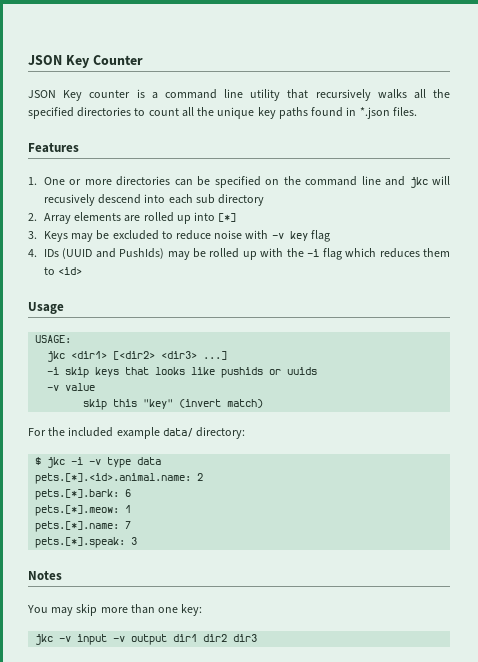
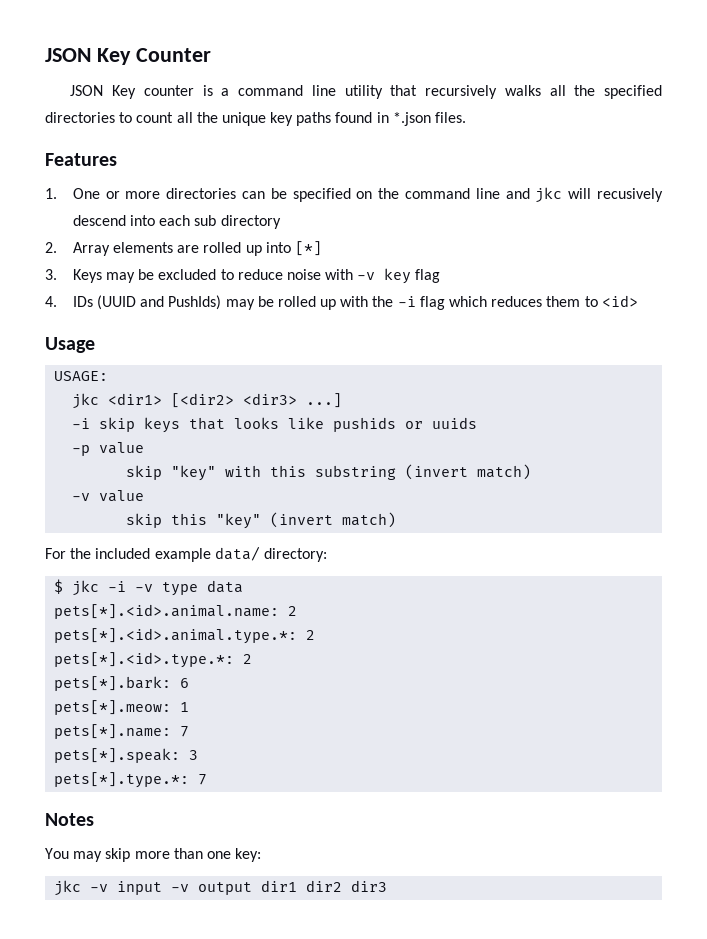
(318, 371) none -> [72,442,145,456] [126,464,532,481] // -p value // skip "key" with this substring (invert match)
[35,473,204,484] [35,489,120,500] pets.[*].<id>.animal.name: 2 // pets.[*].bark: -> [54,604,298,619] [54,628,316,644] [54,652,253,668] [54,676,172,691] pets[*].<id>.animal.name: 2 // pets[*].<id>.animal.type.*: 2 // pets[*].<id>.type.*: 2 // pets[*].bark:
[35,505,120,516] pets.[*].meow: -> [54,700,172,715] pets[*].meow:
[35,521,132,532] [35,537,126,548] pets.[*].name: 7 // pets.[*].speak: -> [54,724,190,739] [54,748,181,763] pets[*].name: 7 // pets[*].speak:
(138, 541) none -> [54,772,208,788] // pets[*].type.*: 7

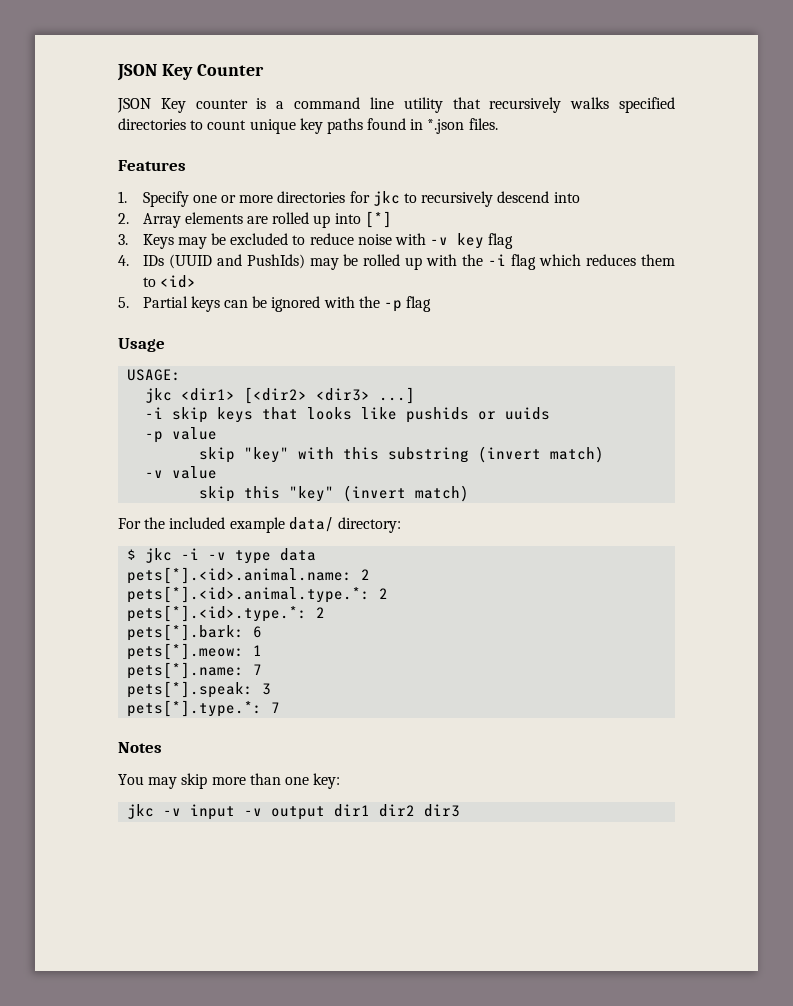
[549,85,596,96] all the -> (610, 103) none
[176,112,218,123] all the -> (247, 125) none
[72,188,100,199] One -> [142,191,217,207] Specify one
[241,187,663,203] can be specified on the command line and jkc will recusively -> [349,191,494,207] for jkc to recursively
[159,215,281,229] each sub directory -> (580, 197) none
(638, 301) none -> [118,296,432,312] // 5. Partial keys can be ignored with the -p flag

